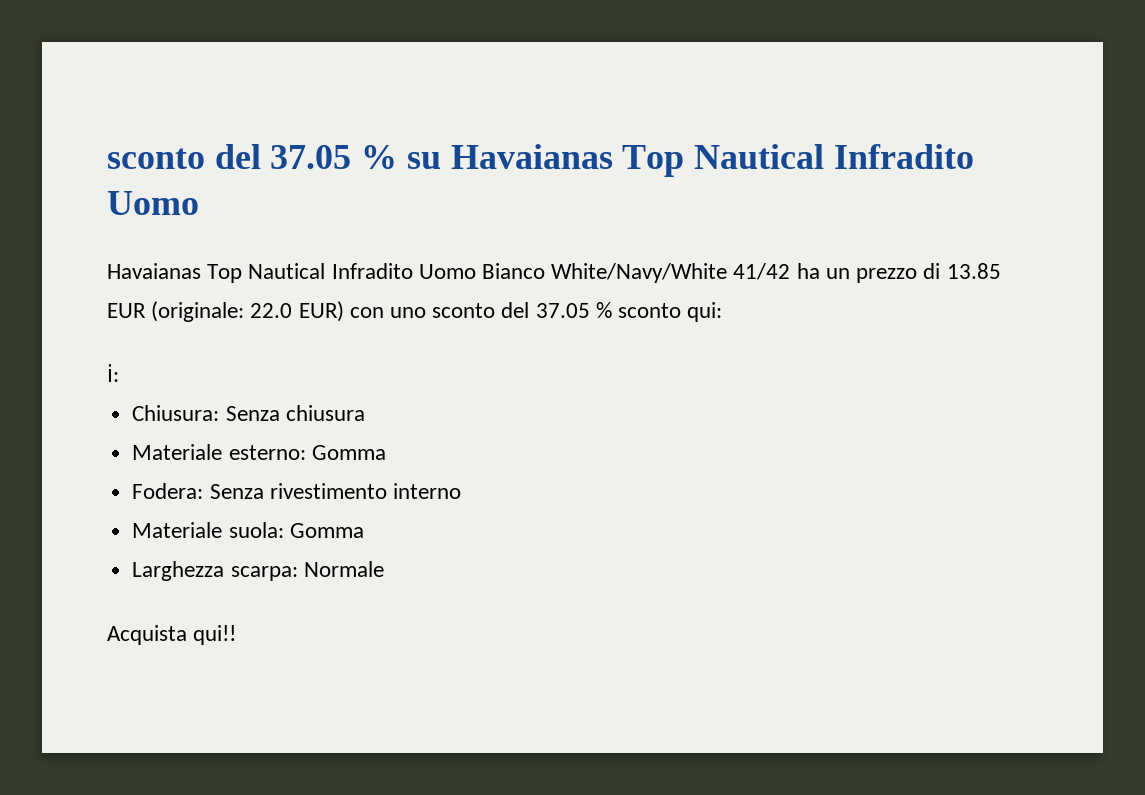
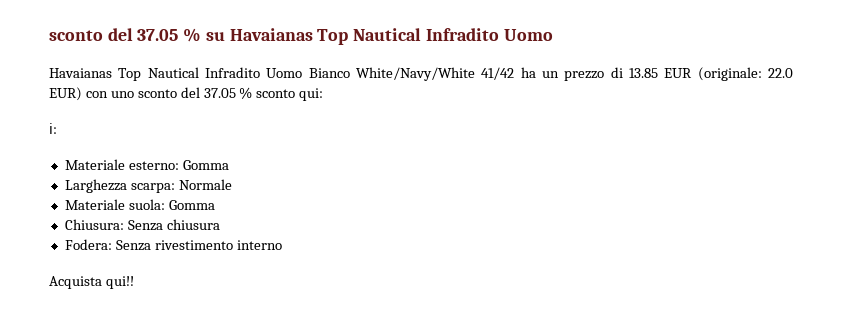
(119, 373) none -> [64,159,229,170] [64,179,232,193] [64,199,215,210] // Materiale esterno: Gomma // Larghezza scarpa: Normale // Materiale suola: Gomma
[132,444,386,460] // Materiale esterno: Gomma -> (220, 224) none
[132,522,364,538] [132,561,384,581] // Materiale suola: Gomma // Larghezza scarpa: Normale -> (282, 245) none

